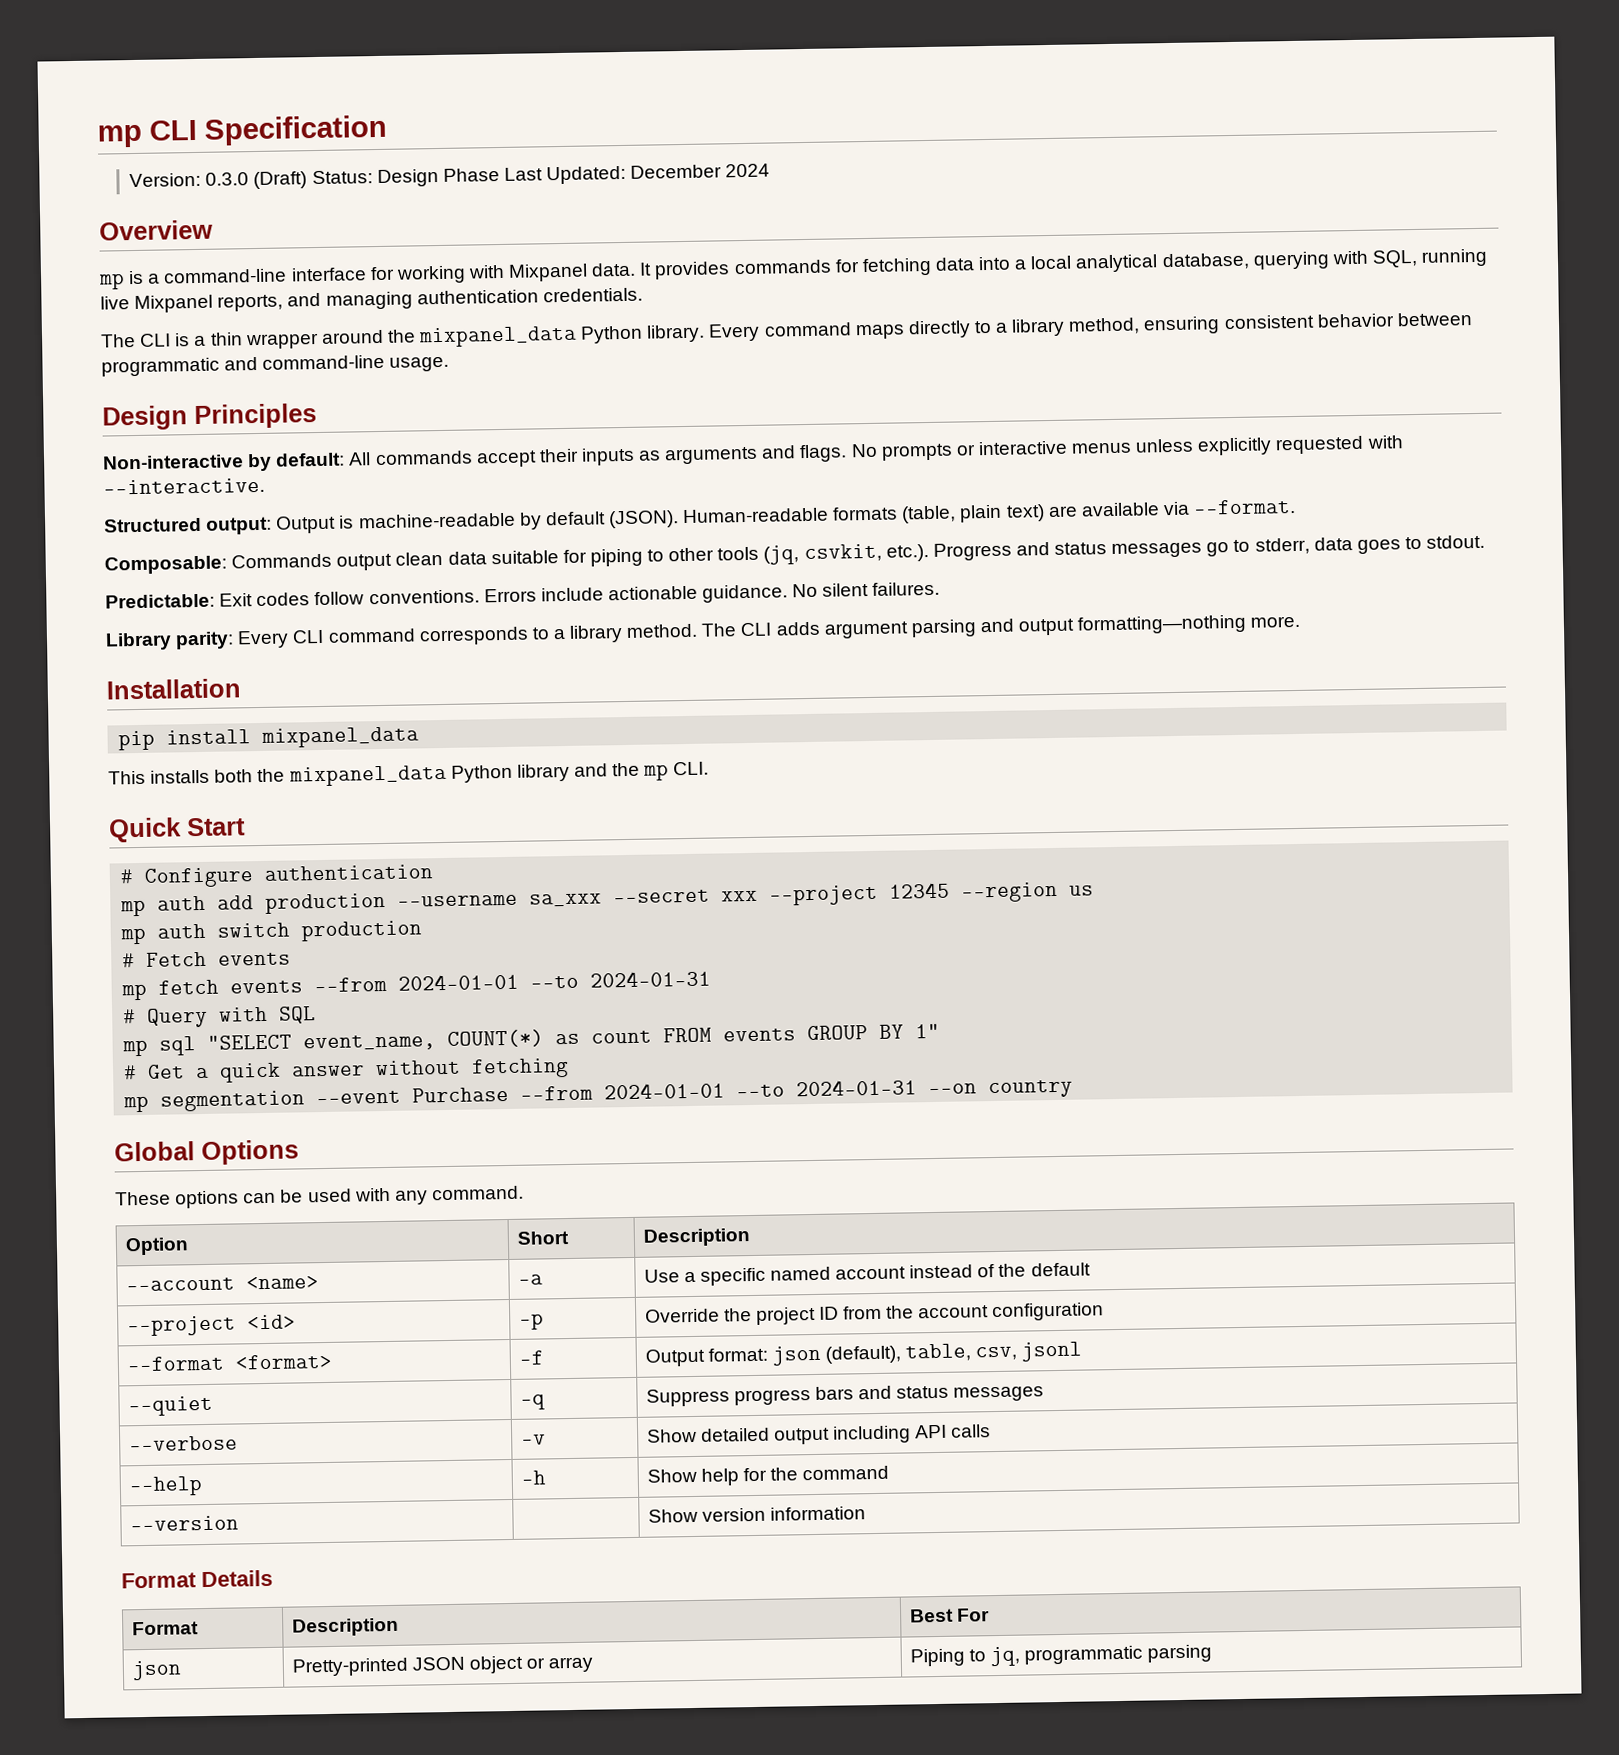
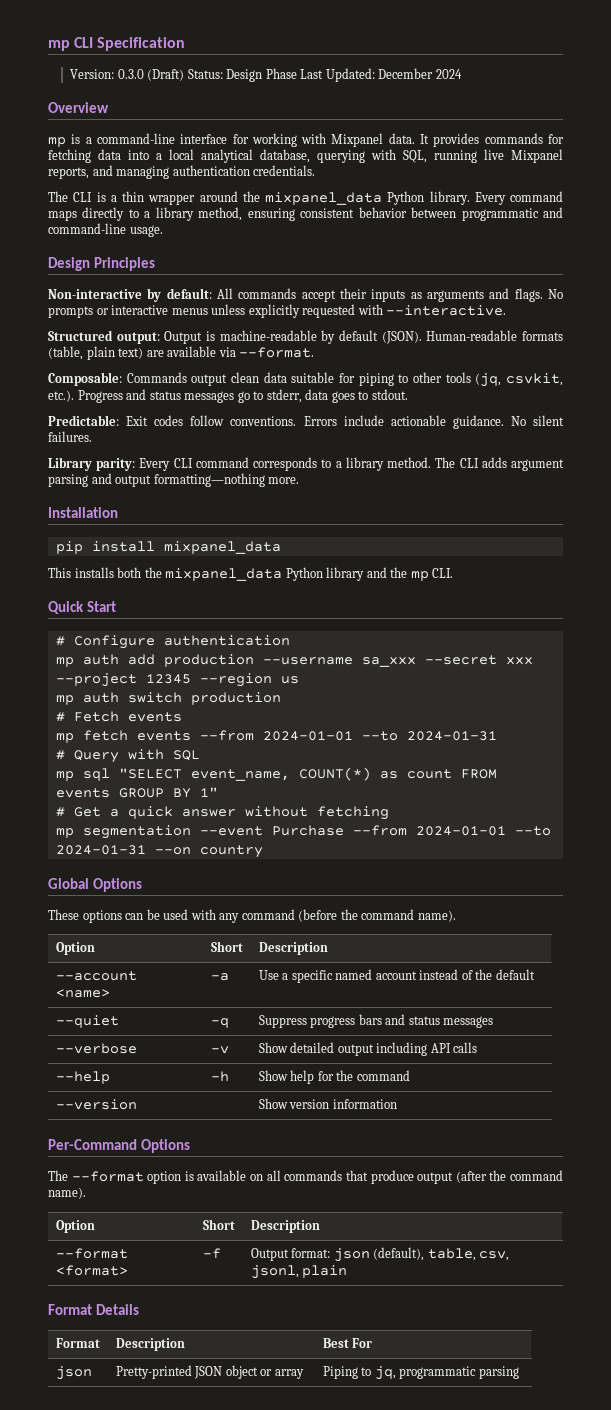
[431,1185,524,1201] command. -> [241,909,456,922] command (before the command name).
[126,1314,296,1337] [518,1313,544,1330] [644,1302,1105,1325] [126,1353,332,1372] [518,1350,544,1365] [644,1341,1083,1367] // --project <id> | -p | Override the project ID from the account configuration // --format <format> | -f | Output format: json (default), table, csv, jsonl -> (535, 974) none
(866, 1513) none -> [48,1139,191,1153] [48,1170,564,1184] [48,1187,86,1199] [55,1220,95,1233] [202,1219,235,1230] [250,1220,320,1233] [55,1248,128,1259] [55,1265,128,1276] [202,1248,221,1259] [250,1247,510,1262] [250,1265,348,1279] // Per-Command Options // The --format option is available on all commands that produce output (after the command name). // Option | Short | Description // --format <format> | -f | Output format: json (default), table, csv, jsonl, plain

